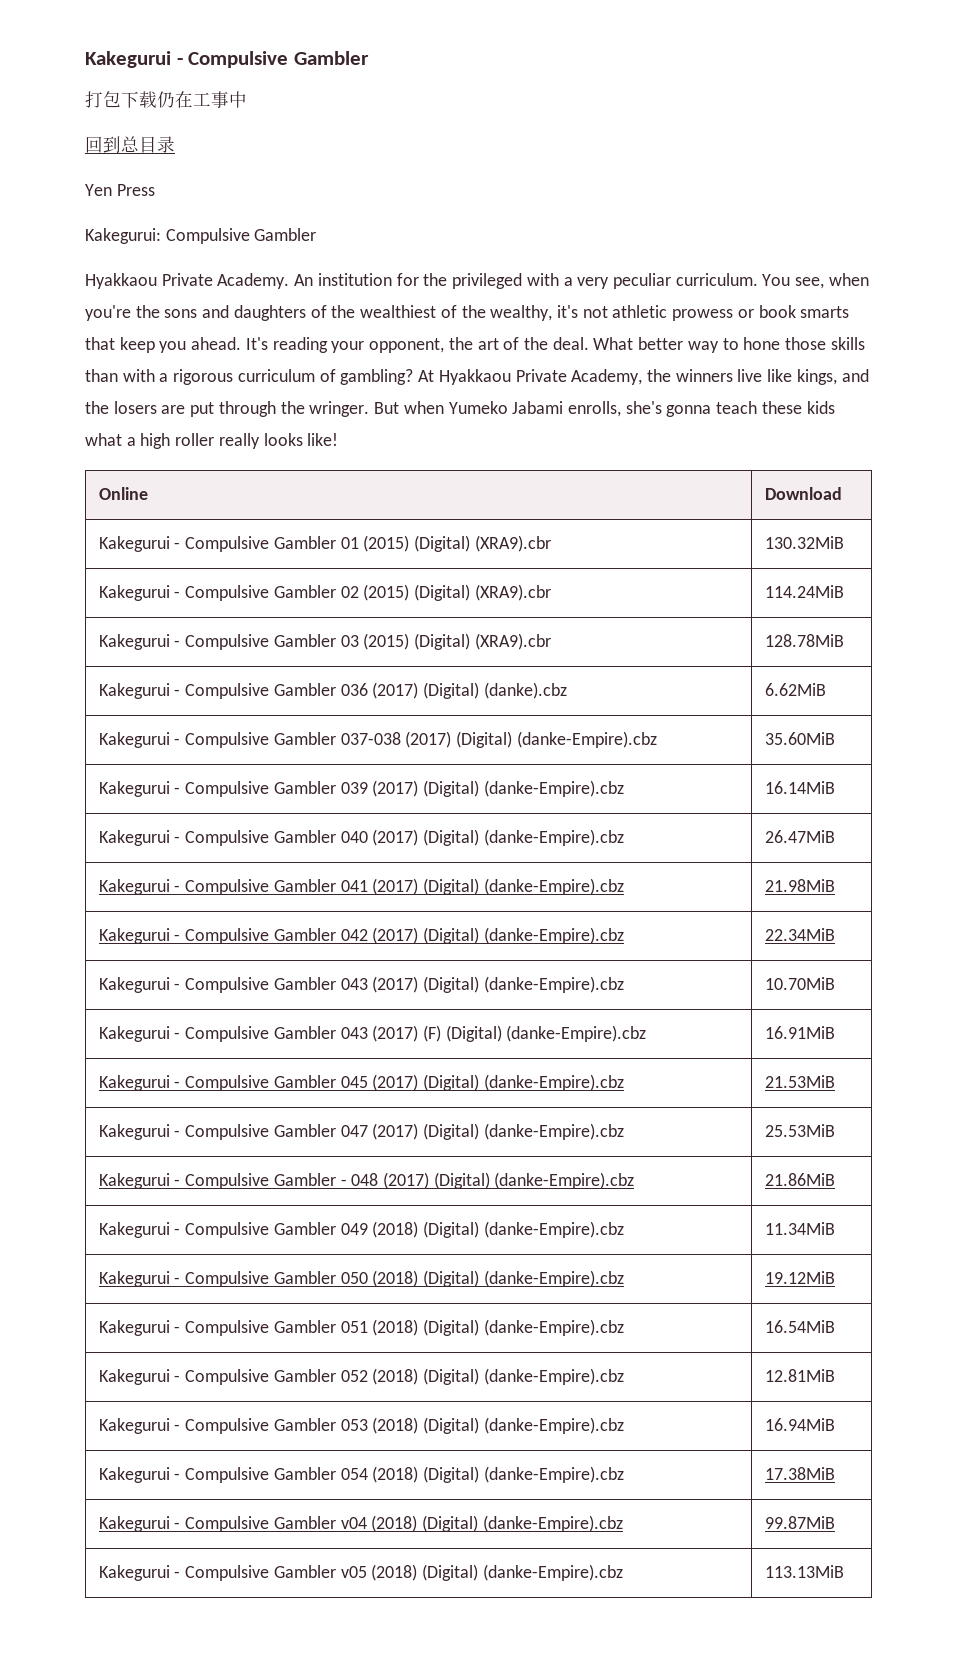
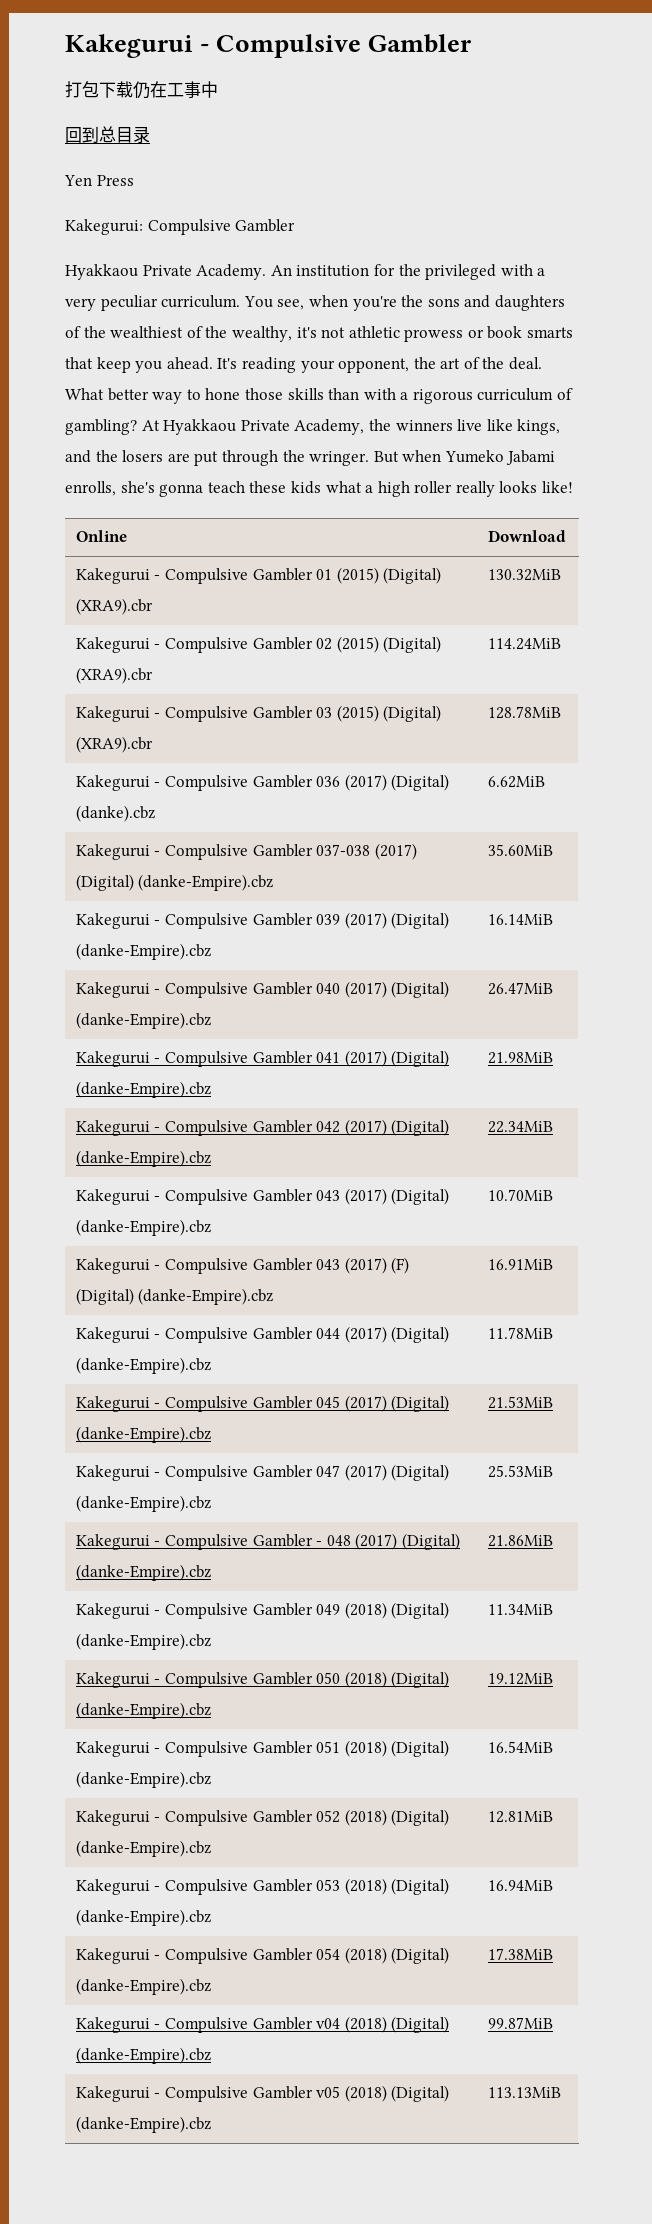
(835, 1032) none -> [75,1326,450,1343] [75,1357,211,1374] [487,1327,553,1339] // Kakegurui - Compulsive Gambler 044 (2017) (Digital) (danke-Empire).cbz | 11.78MiB

